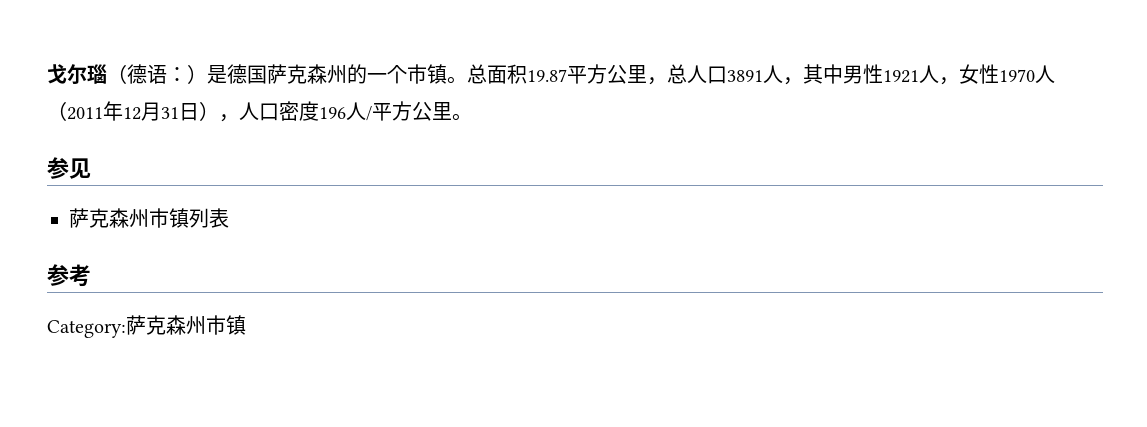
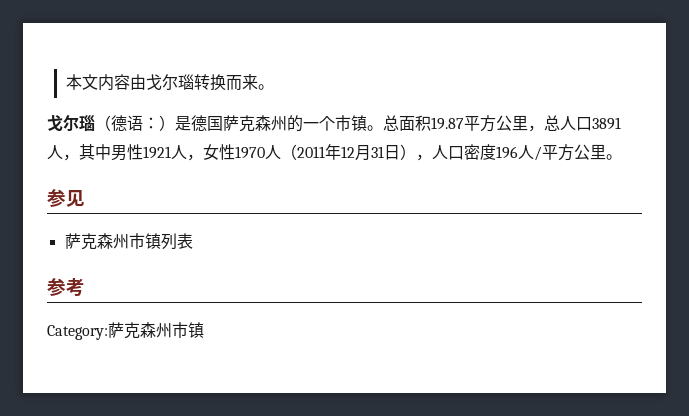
(47, 74) none -> [65,74,274,91] 本文内容由戈尔瑙转换而来。 //

